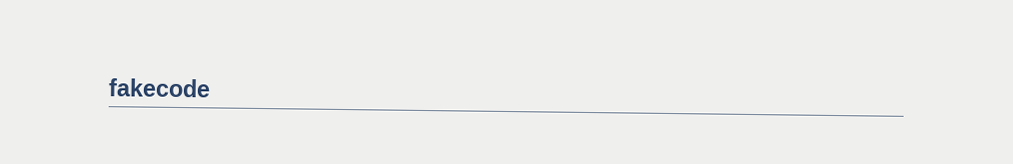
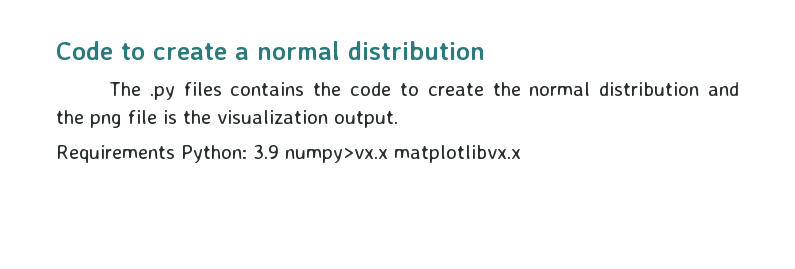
[108,78,211,98] fakecode -> [56,41,485,60] [108,82,740,100] [56,110,398,128] [56,144,521,163] Code to create a normal distribution // The .py files contains the code to create the normal distribution and the png file is the visualization output. // Requirements Python: 3.9 numpy>vx.x matplotlibvx.x

